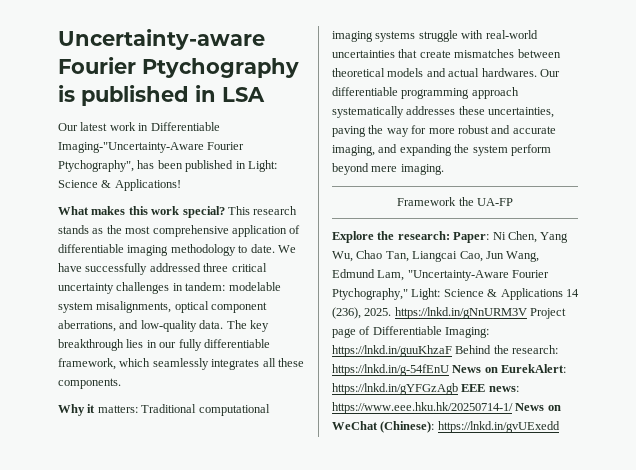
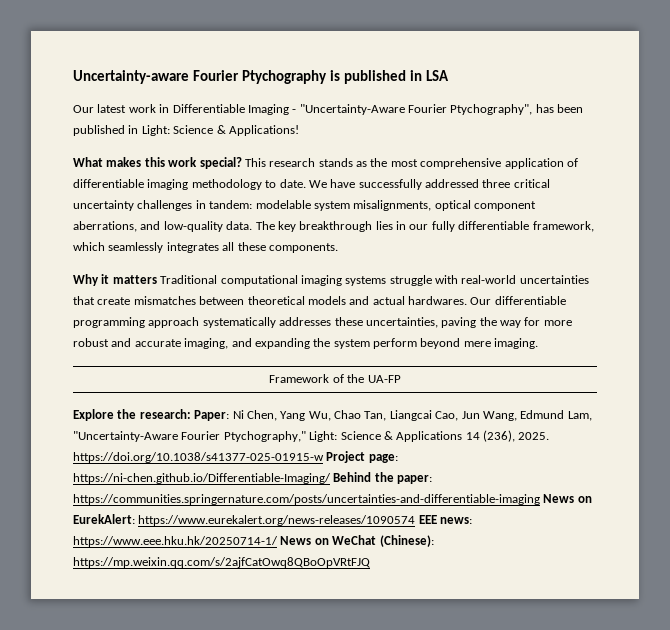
[58,142,204,153] Imaging-"Uncertainty-Aware -> [247,104,405,115] Imaging - "Uncertainty-Aware
[97,405,138,413] matters: -> [112,275,157,284] matters
(457, 201) none -> [332,374,344,383] of
[394,307,567,319] [332,326,490,338] [332,345,559,357] [332,364,449,376] https://lnkd.in/gNnURM3V Project page of Differentiable Imaging: https://lnkd.in/guuKhzaF Behind the research: https://lnkd.in/g-54fEnU -> [73,451,398,463] [73,472,433,484] [73,494,540,505] https://doi.org/10.1038/s41377-025-01915-w Project page: https://ni-chen.github.io/Differentiable-Imaging/ Behind the paper: https://communities.springernature.com/posts/uncertainties-and-differentiable-imaging
[332,383,458,395] https://lnkd.in/gYFGzAgb -> [138,515,416,526] https://www.eurekalert.org/news-releases/1090574
[437,421,560,433] https://lnkd.in/gvUExedd -> [73,557,370,568] https://mp.weixin.qq.com/s/2ajfCatOwq8QBoOpVRtFJQ

